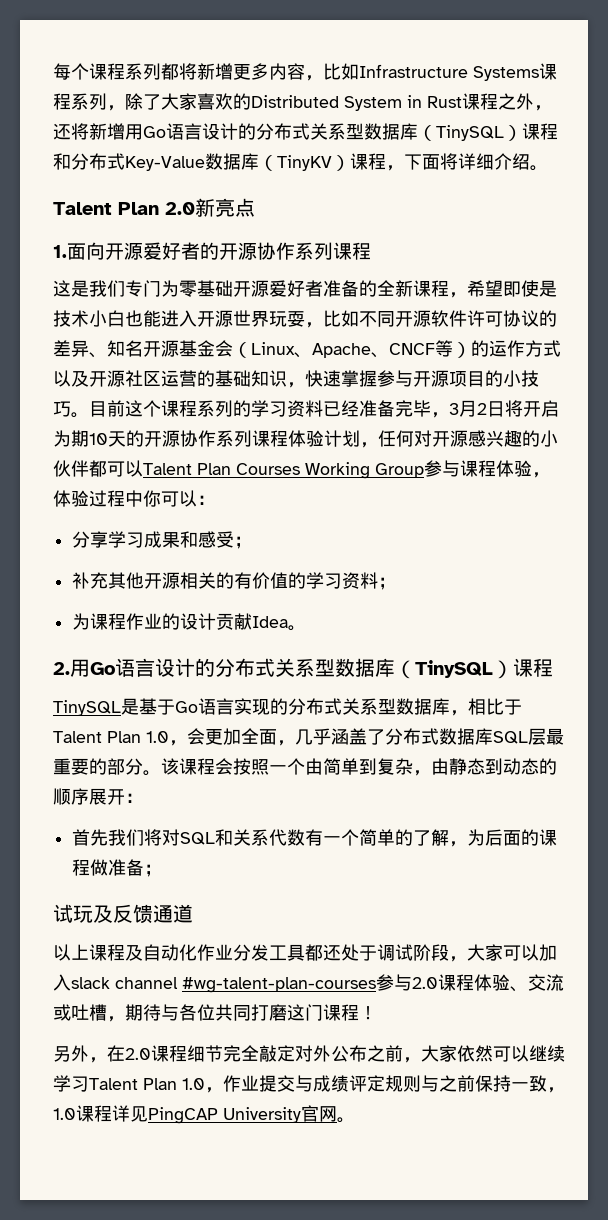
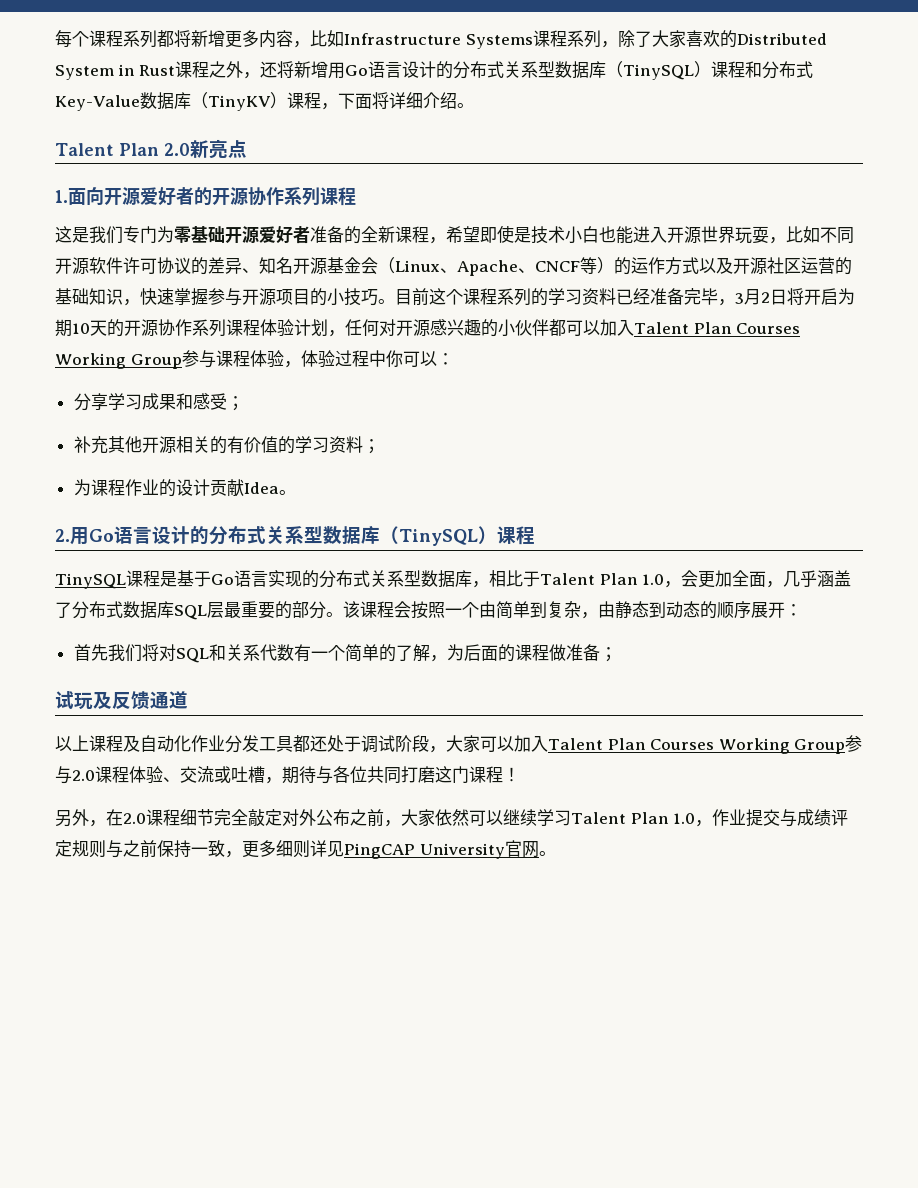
(143, 468) none -> [600,319,634,336] 加入
(121, 708) none -> [126,570,160,587] 课程
[71,977,376,993] slack channel #wg-talent-plan-courses -> [548,738,846,754] Talent Plan Courses Working Group
[53,1105,112,1122] 1.0课程 -> [242,840,310,858] 更多细则

